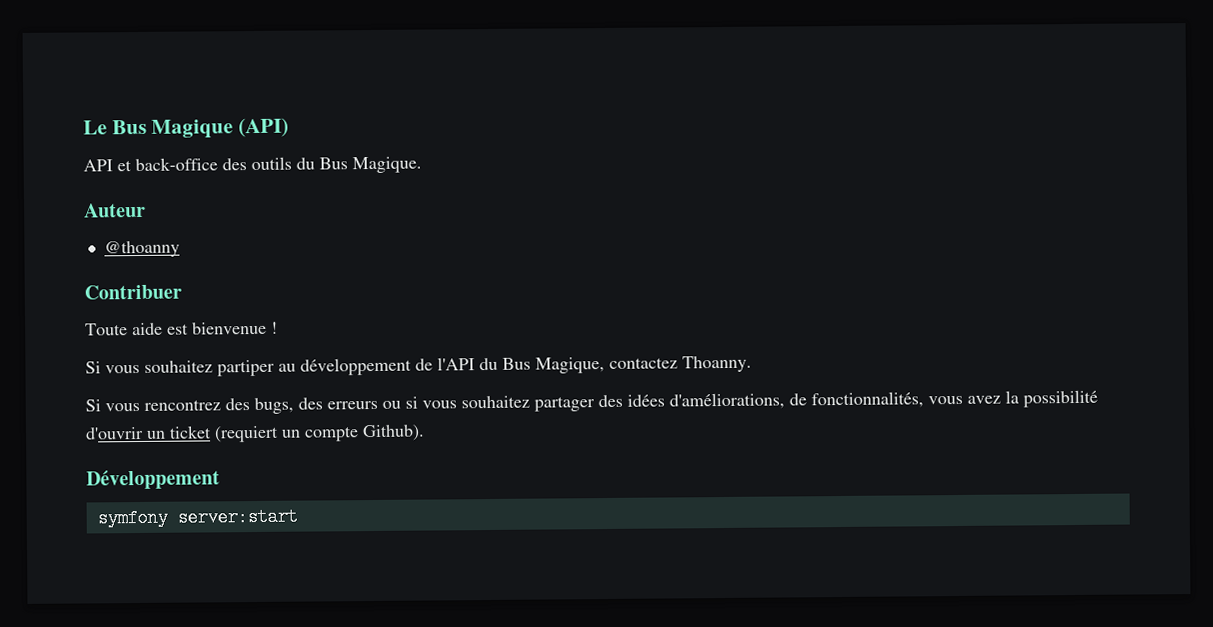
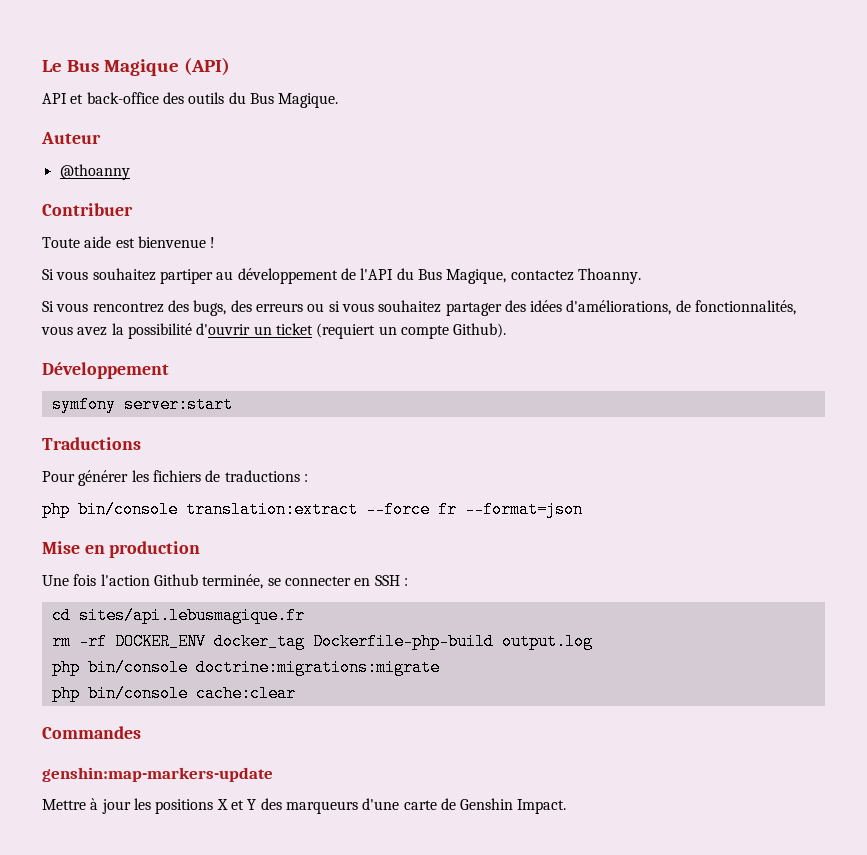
(298, 517) none -> [42,437,141,450] [42,470,308,486] [42,501,583,518] [42,541,201,558] [42,574,408,589] [51,607,305,624] [51,633,593,650] [51,659,440,676] [51,685,296,702] [42,726,141,739] [42,767,273,782] [42,798,567,814] // Traductions // Pour générer les fichiers de traductions : // php bin/console translation:extract --force fr --format=json // Mise en production // Une fois l'action Github terminée, se connecter en SSH : // cd sites/api.lebusmagique.fr // rm -rf DOCKER_ENV docker_tag Dockerfile-php-build output.log // php bin/console doctrine:migrations:migrate // php bin/console cache:clear // Commandes // genshin:map-markers-update // Mettre à jour les positions X et Y des marqueurs d'une carte de Genshin Impact.

